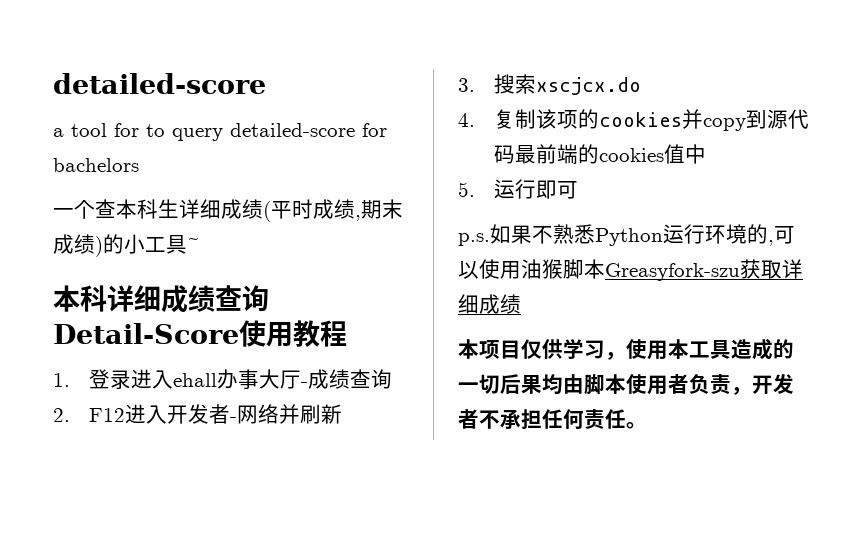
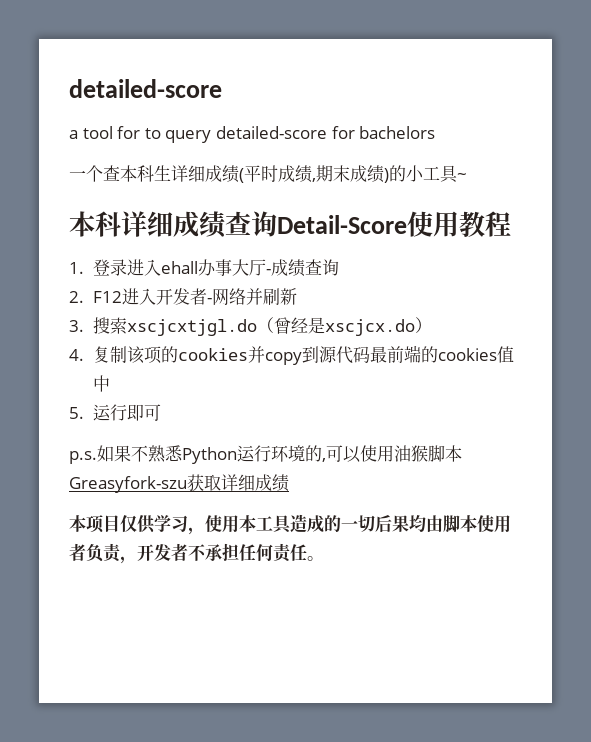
(537, 84) none -> [126,317,325,336] xscjcxtjgl.do（曾经是
(642, 86) none -> [414,317,432,333] ）

